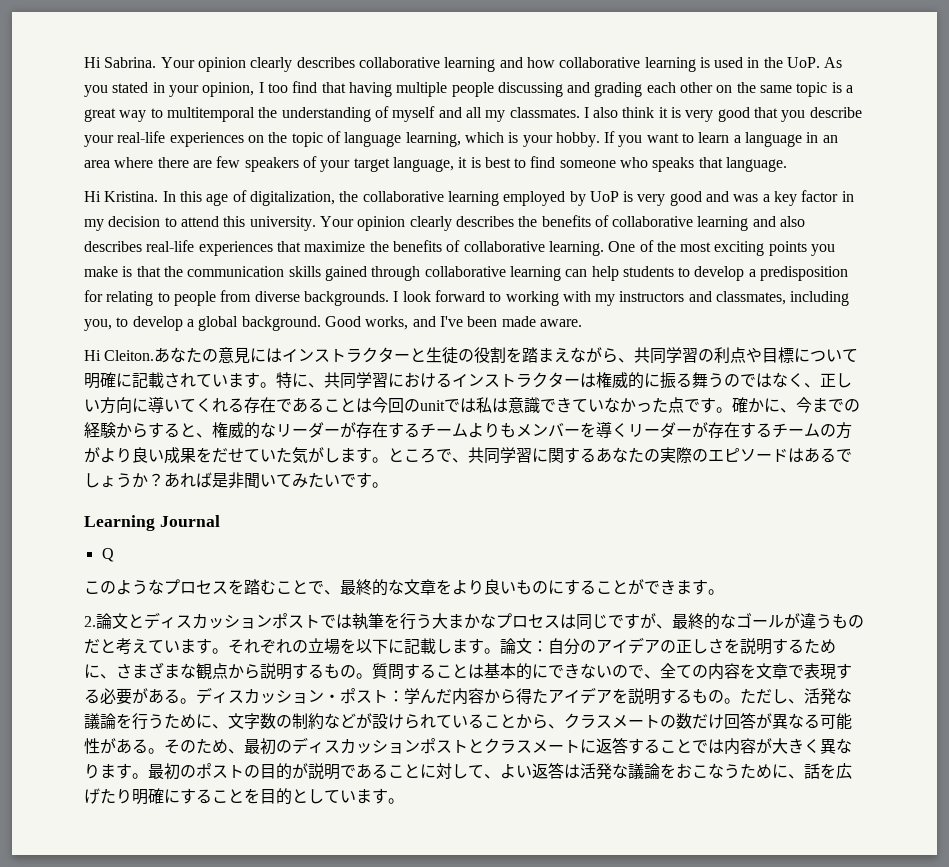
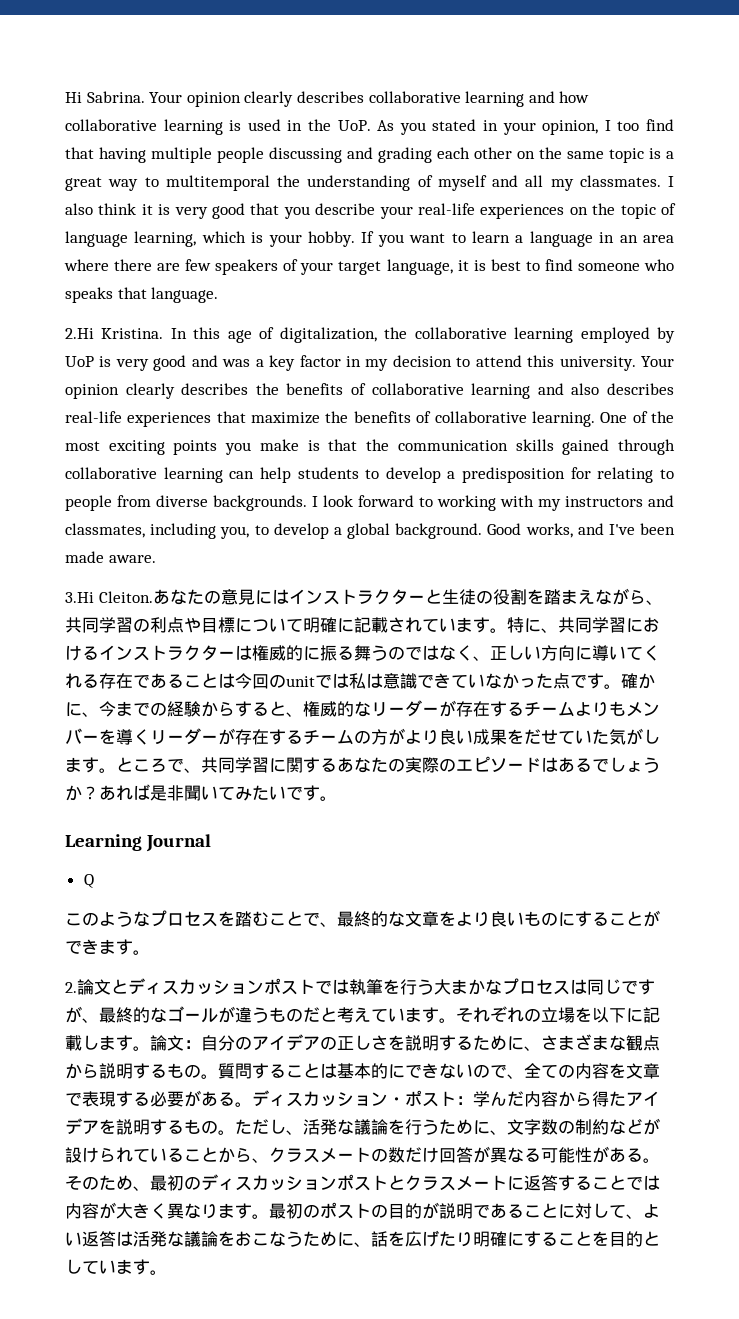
[84,191,101,202] Hi -> [65,328,94,339] 2.Hi
[84,350,101,361] Hi -> [65,592,94,603] 3.Hi

